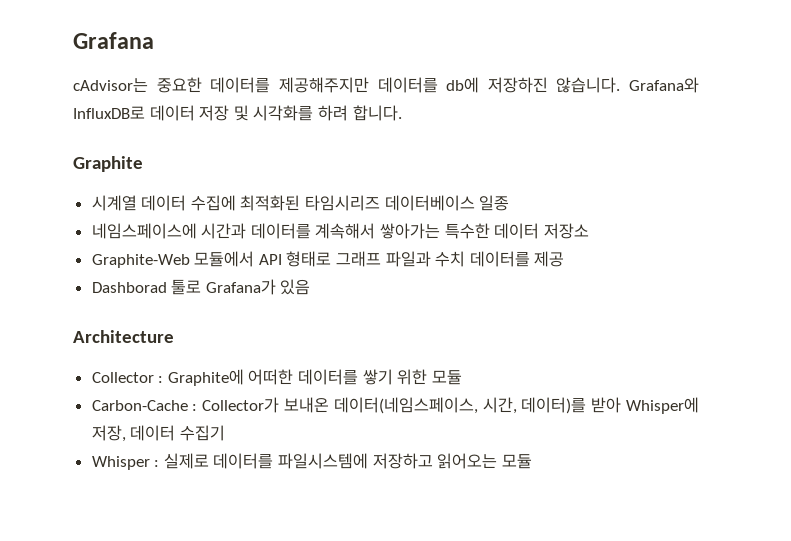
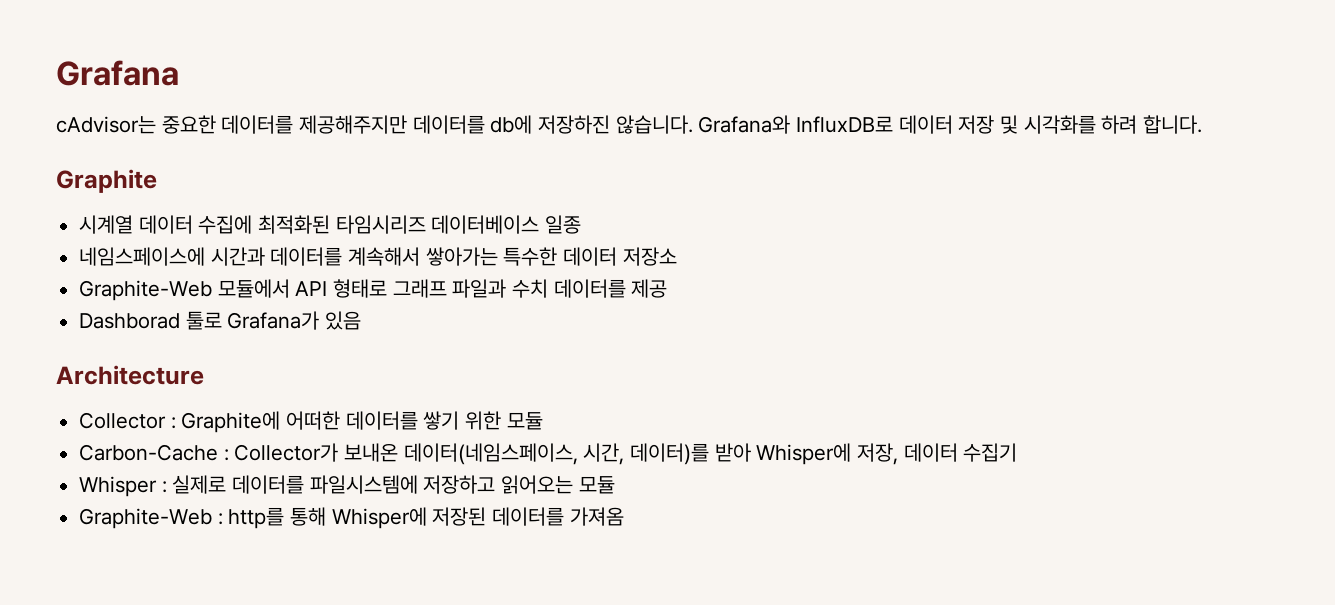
(532, 461) none -> [79,507,624,529] // Graphite-Web : http를 통해 Whisper에 저장된 데이터를 가져옴

